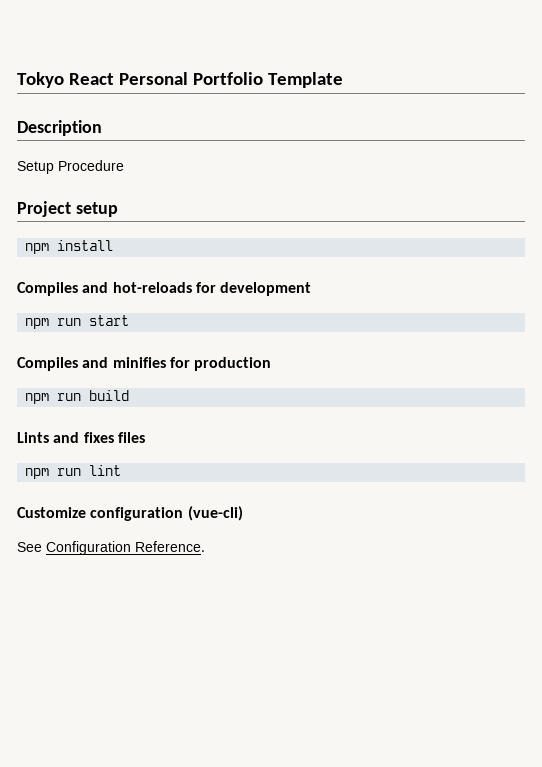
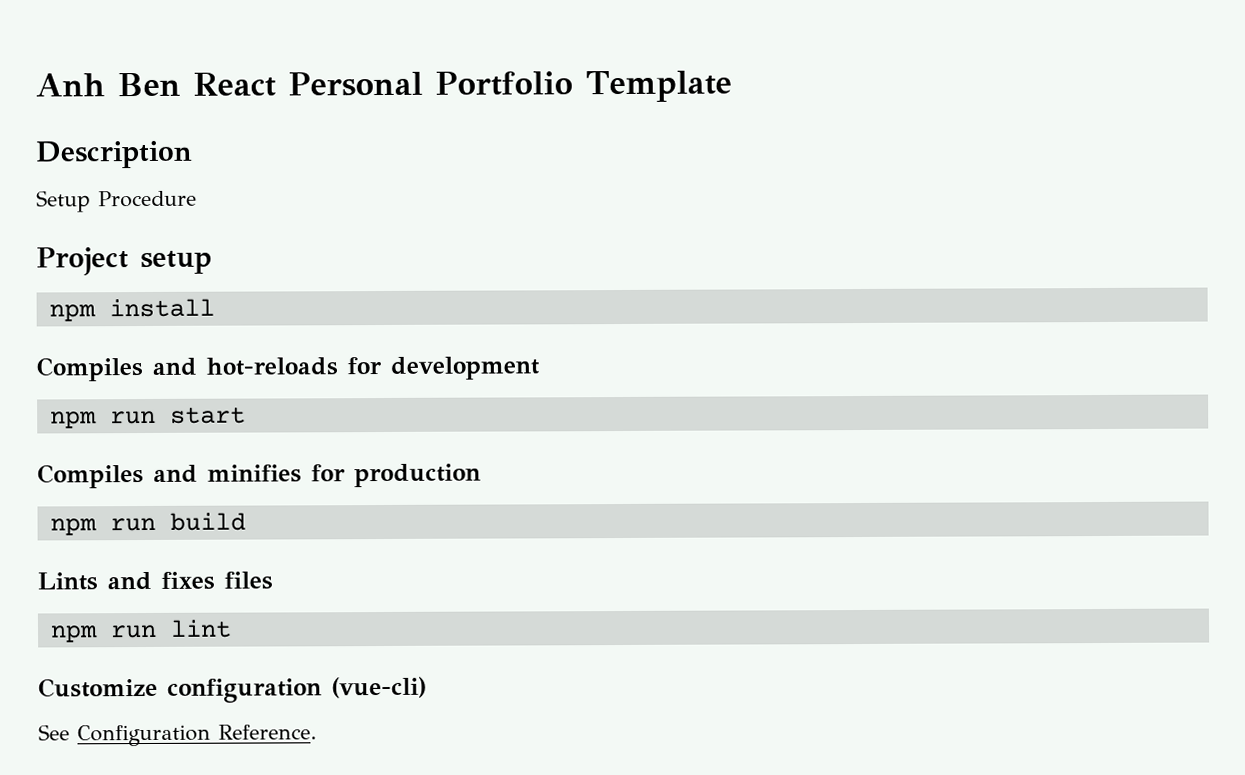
[17,72,64,88] Tokyo -> [35,72,181,97] Anh Ben

